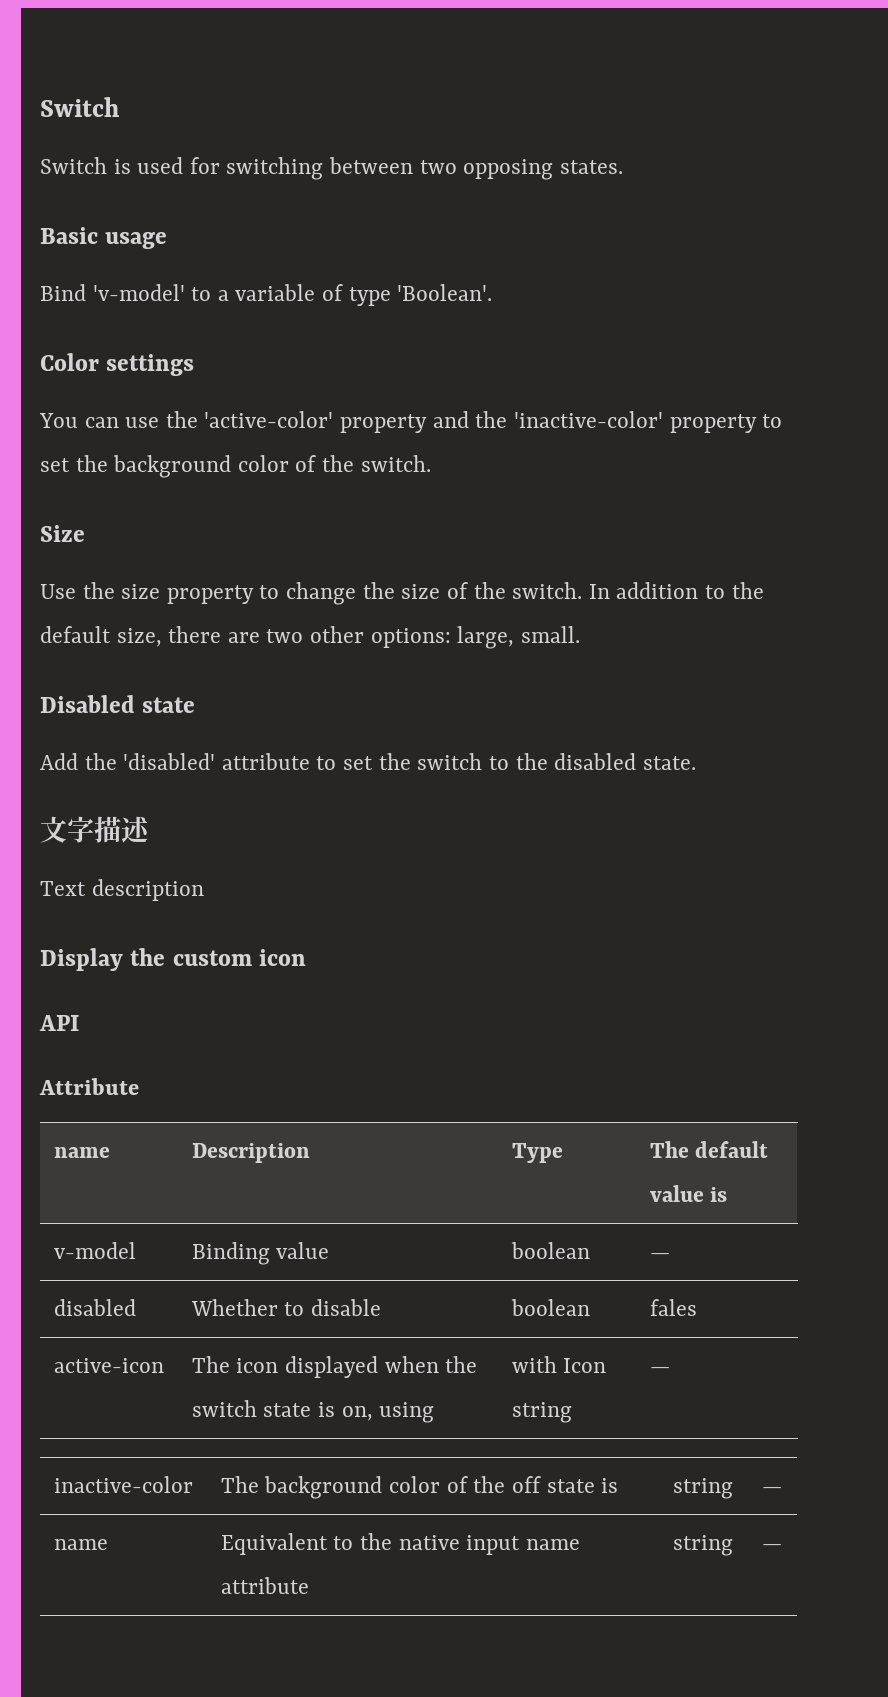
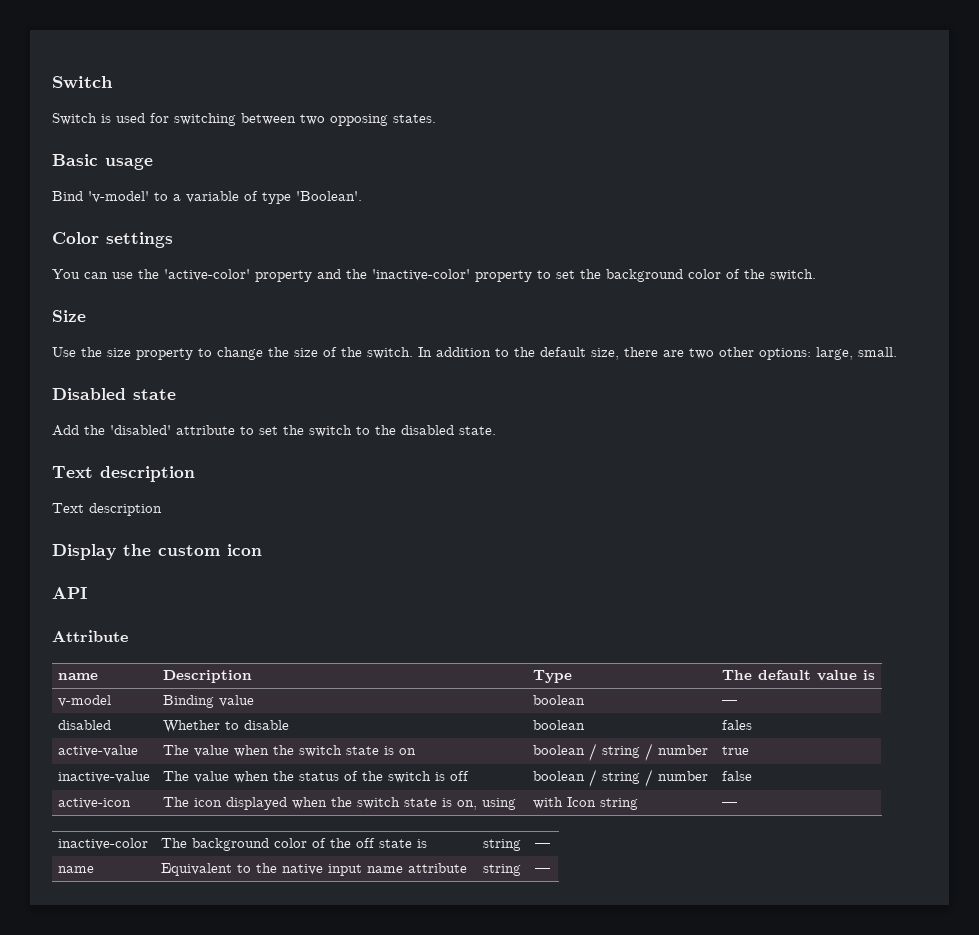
[40,816,150,843] 文字描述 -> [52,466,195,482] Text description
(697, 1307) none -> [58,745,139,757] [163,745,417,757] [533,743,709,761] [722,746,750,755] [58,771,151,783] [163,771,470,783] [533,769,709,787] [722,771,753,781] // active-value | The value when the switch state is on | boolean / string / number | true // inactive-value | The value when the status of the switch is off | boolean / string / number | false

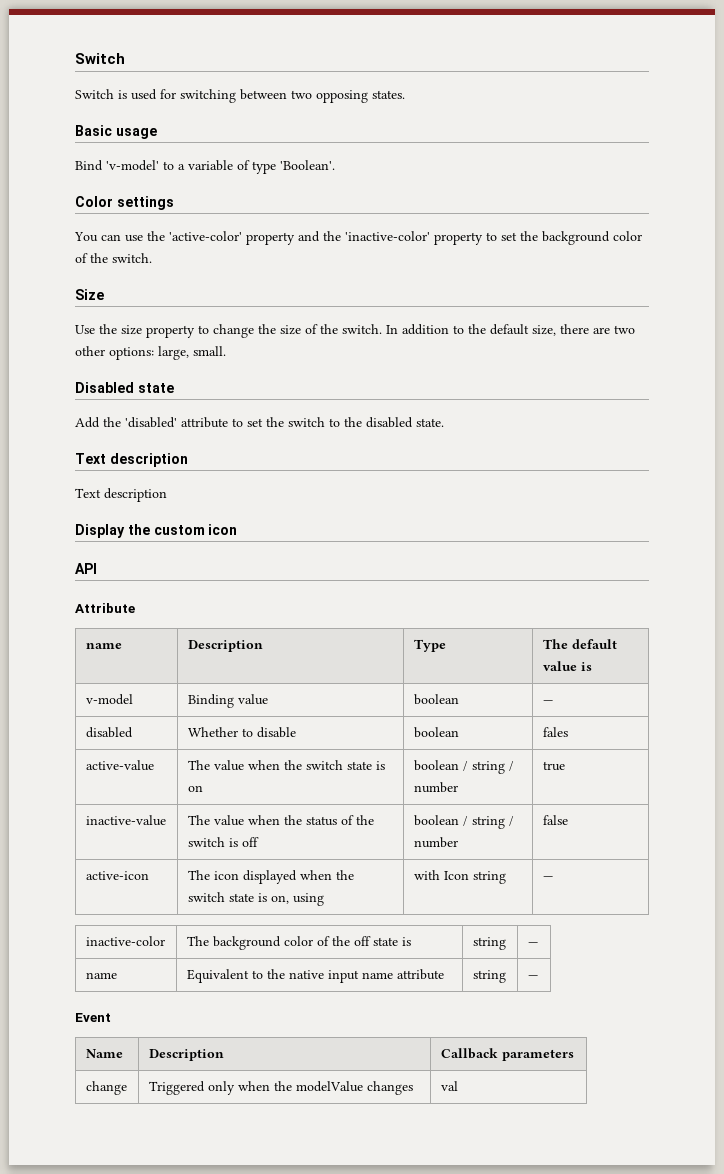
(551, 870) none -> [75,1013,111,1022] [85,1049,123,1058] [148,1049,224,1061] [440,1048,574,1061] [85,1081,127,1095] [148,1081,413,1095] [440,1081,458,1091] // Event // Name | Description | Callback parameters // change | Triggered only when the modelValue changes | val

